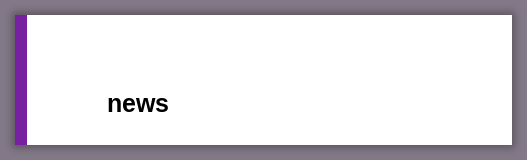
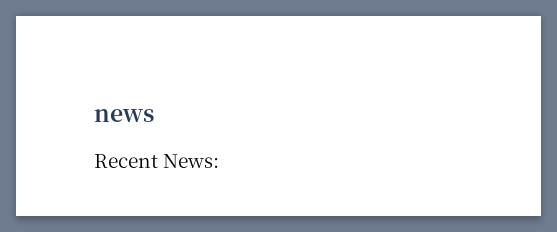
(169, 105) none -> [94,154,220,168] // Recent News:

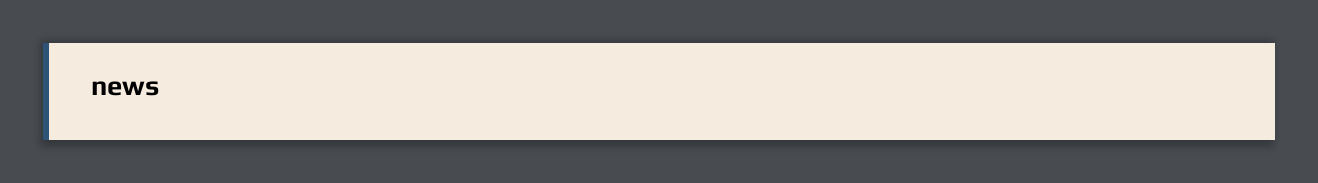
[94,154,220,168] // Recent News: -> (159, 88) none

